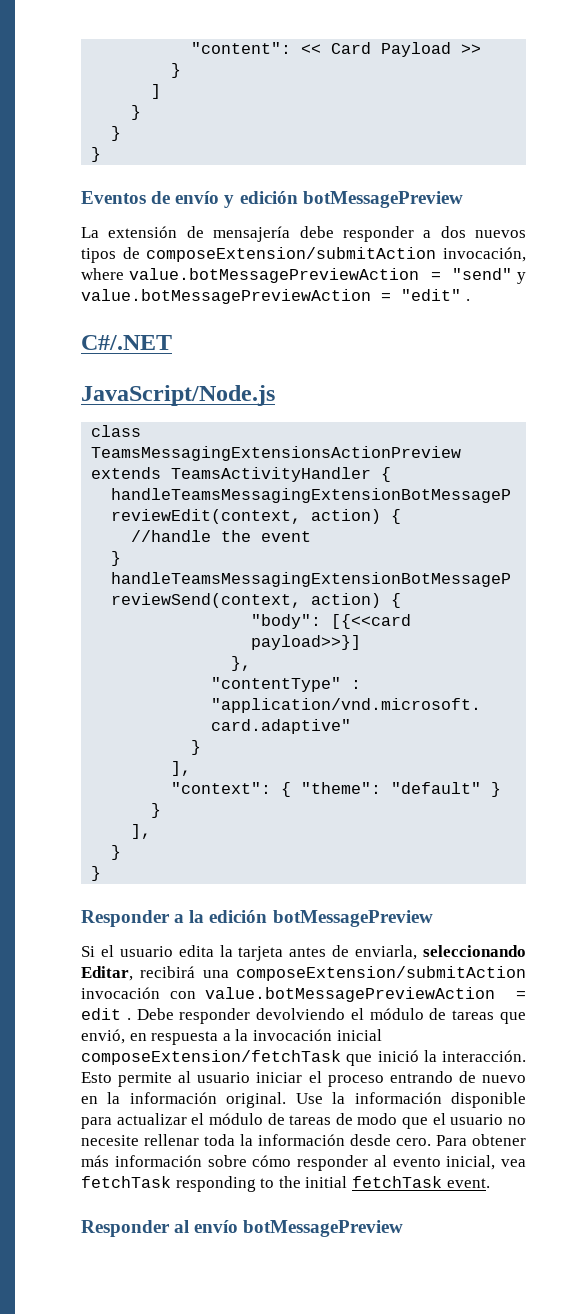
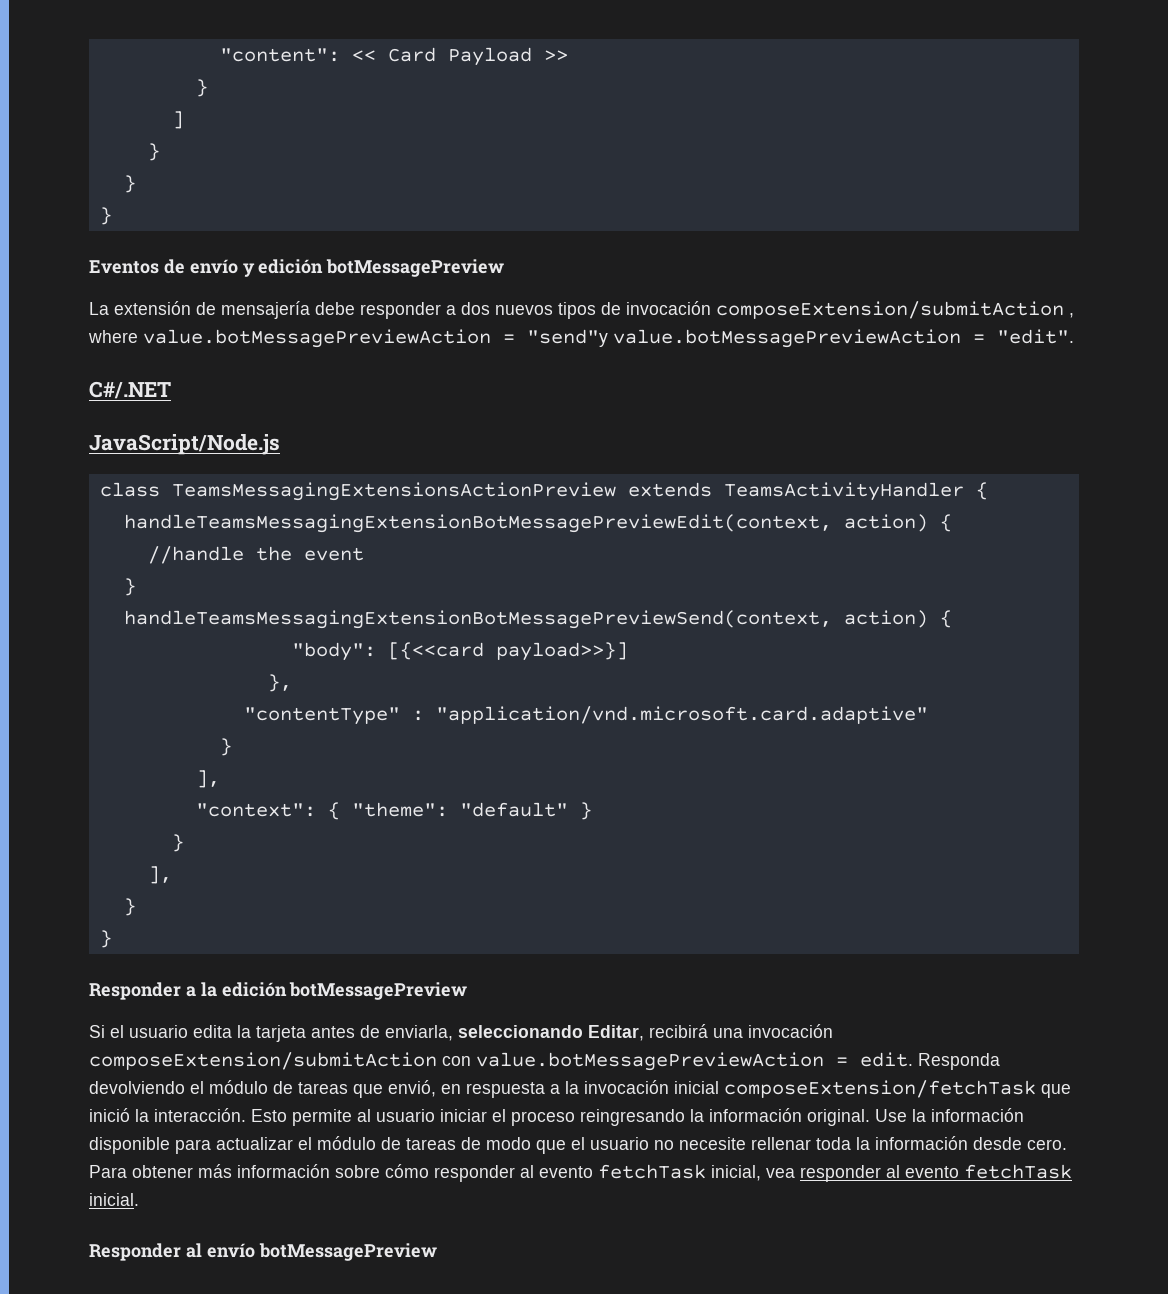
[146,247,526,262] [81,268,527,284] [81,289,470,304] composeExtension/submitAction invocación, where value.botMessagePreviewAction = "send" y value.botMessagePreviewAction = "edit" . -> [626,301,1074,319] [88,329,1074,348] invocación composeExtension/submitAction , where value.botMessagePreviewAction = "send"y value.botMessagePreviewAction = "edit".
[236,966,526,981] [81,987,160,999] composeExtension/submitAction invocación -> [748,1024,833,1038] [89,1052,437,1070] invocación composeExtension/submitAction
[81,1008,251,1024] edit . Debe responder -> [860,1052,1000,1070] edit. Responda
[389,1071,526,1083] [81,1096,98,1104] entrando de nuevo en -> [580,1109,685,1126] reingresando
(441, 1162) none -> [598,1164,706,1179] fetchTask
[81,1176,490,1192] fetchTask responding to the initial fetchTask event. -> [800,1164,1072,1182] [89,1193,139,1206] responder al evento fetchTask inicial.

